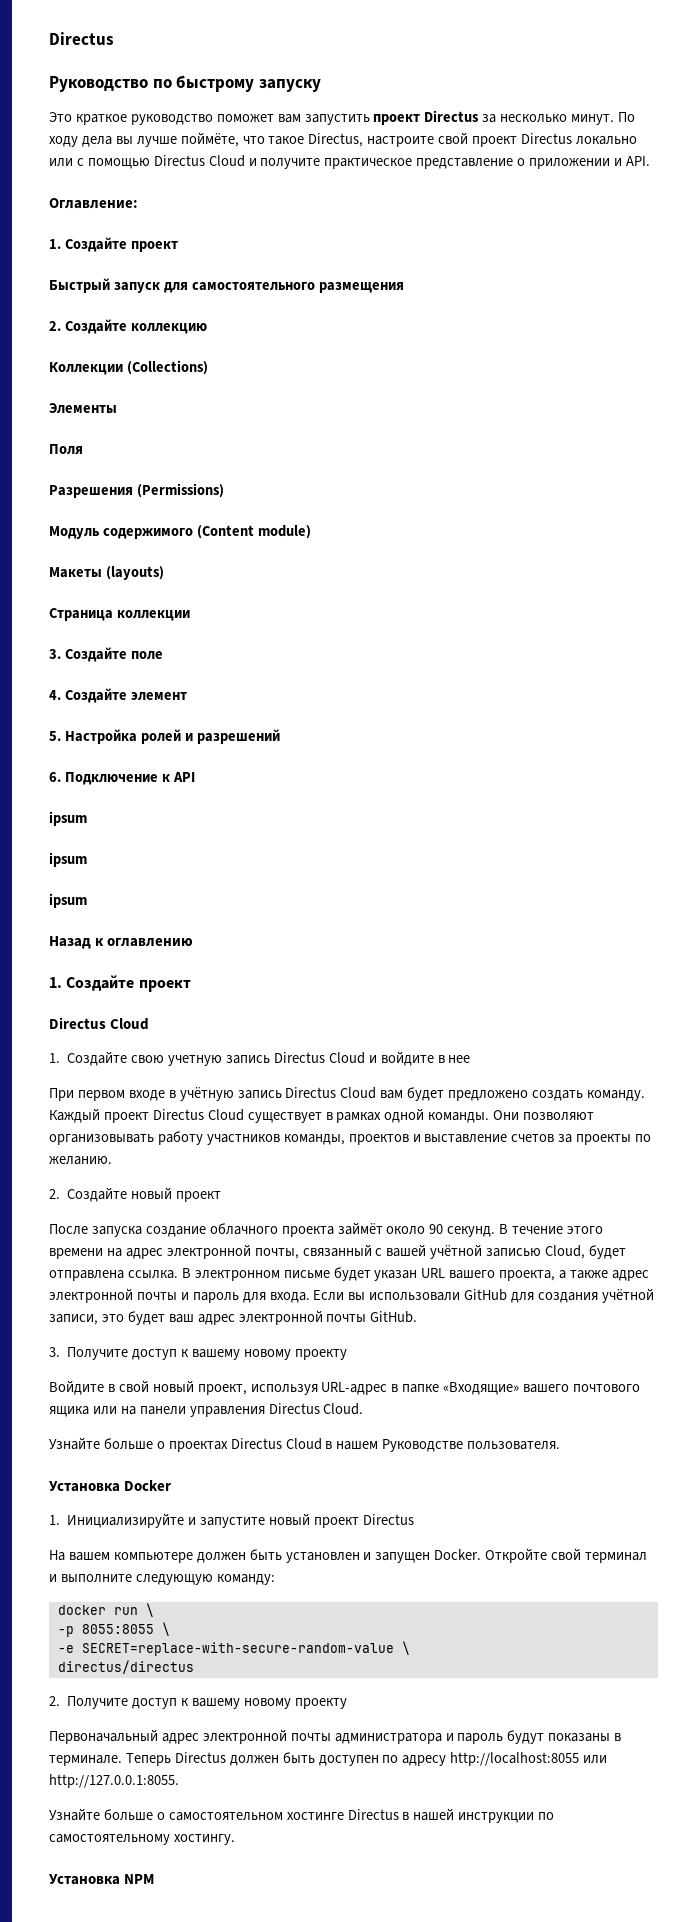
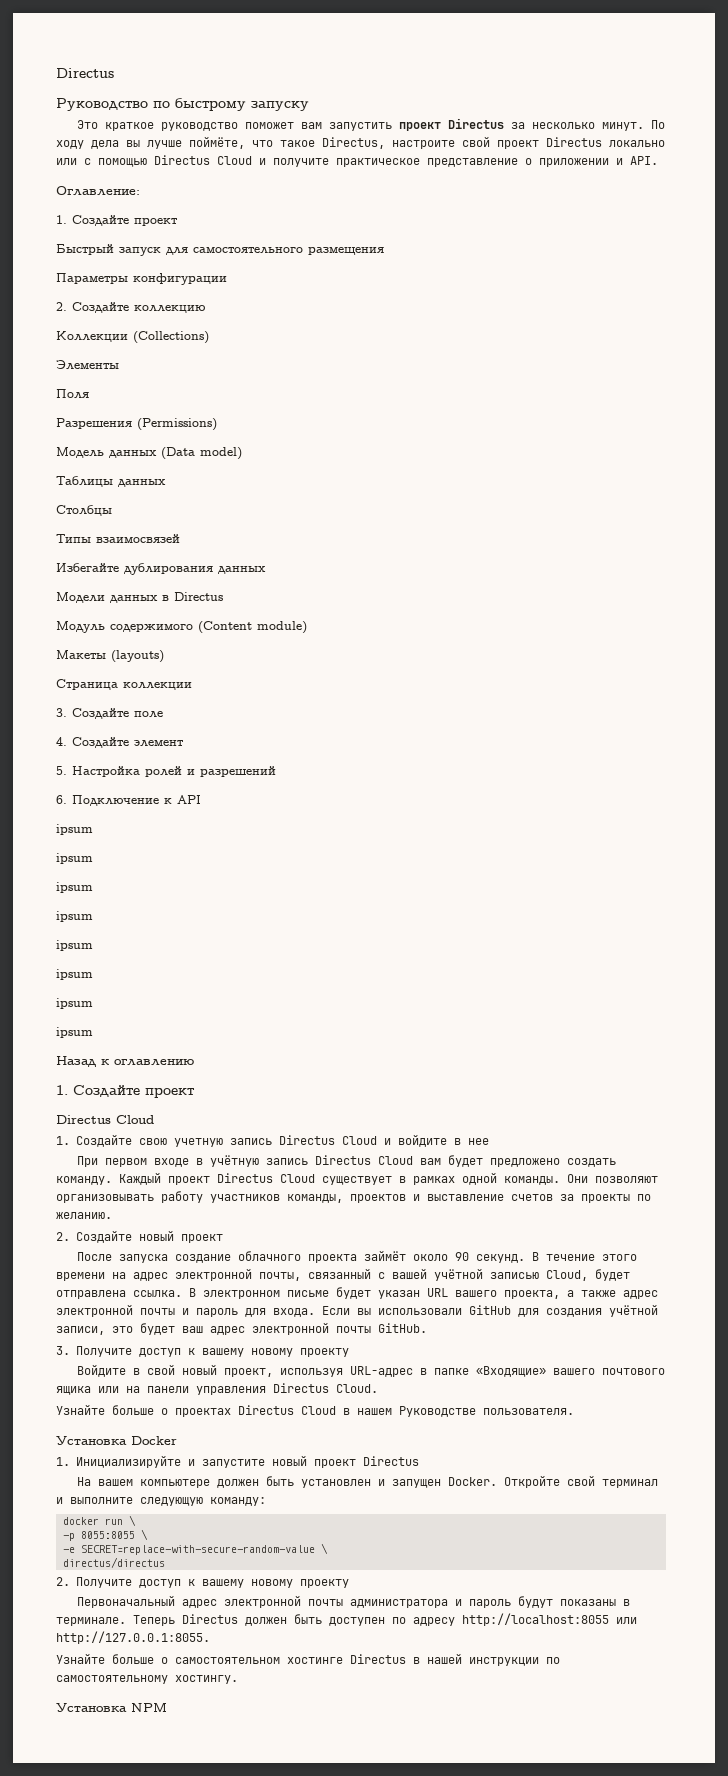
(404, 287) none -> [56,273,227,285] // Параметры конфигурации
(224, 490) none -> [56,447,242,460] [56,476,166,487] [56,505,112,516] [56,534,180,543] [56,563,266,575] [56,592,223,603] // Модель данных (Data model) // Таблицы данных // Столбцы // Типы взаимосвязей // Избегайте дублирования данных // Модели данных в Directus
(87, 900) none -> [56,911,93,922] [56,940,93,951] [56,969,93,980] [56,998,93,1009] [56,1027,93,1038] // ipsum // ipsum // ipsum // ipsum // ipsum

